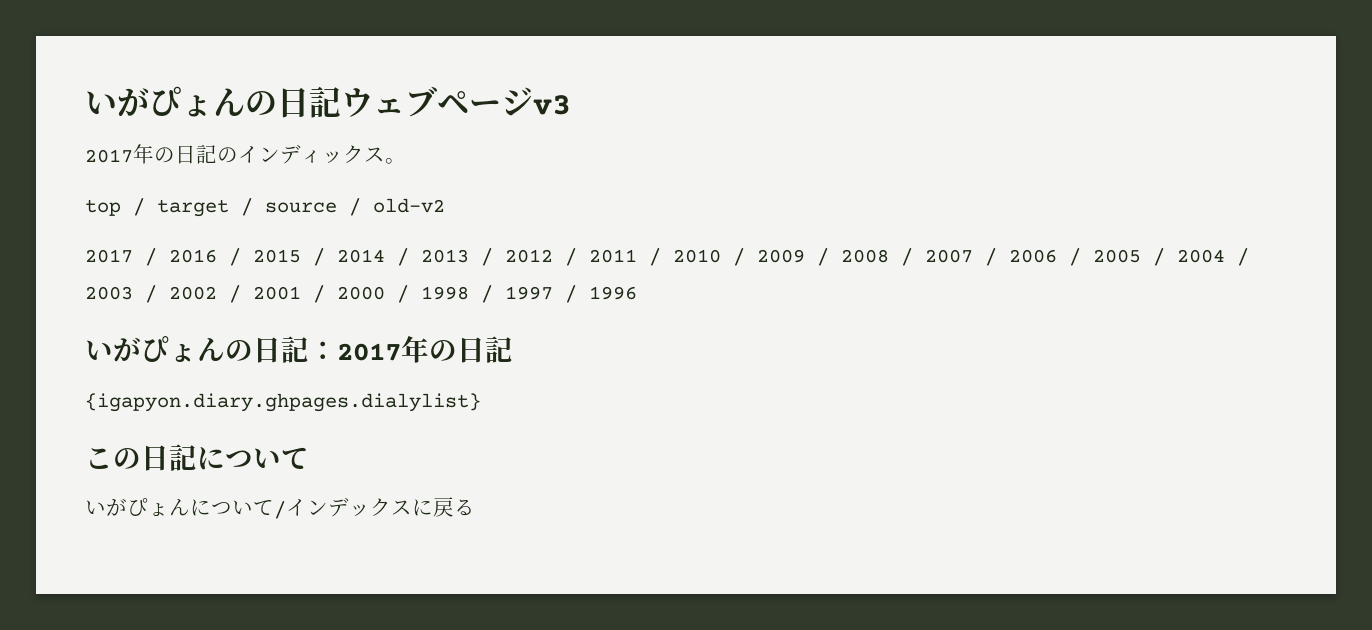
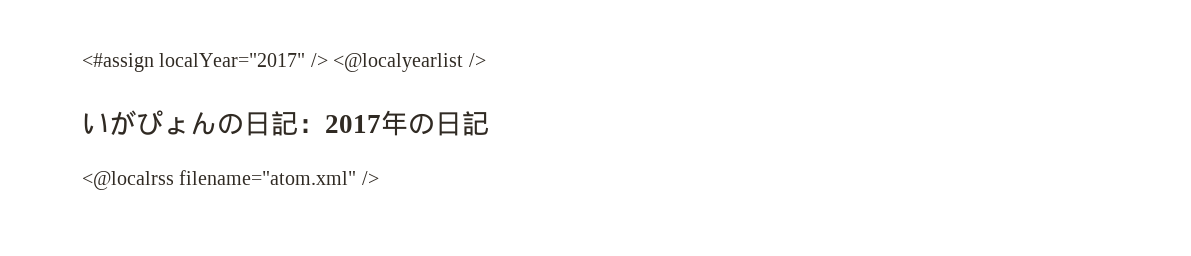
[85,86,571,118] [85,144,406,164] [85,198,445,217] [85,248,1249,266] [85,285,637,303] いがぴょんの日記ウェブページv3 // 2017年の日記のインディックス。 // top / target / source / old-v2 // 2017 / 2016 / 2015 / 2014 / 2013 / 2012 / 2011 / 2010 / 2009 / 2008 / 2007 / 2006 / 2005 / 2004 / 2003 / 2002 / 2001 / 2000 / 1998 / 1997 / 1996 -> [82,53,486,72] <#assign localYear="2017" /> <@localyearlist />
[85,393,481,412] [85,444,309,471] [85,497,475,519] {igapyon.diary.ghpages.dialylist} // この日記について // いがぴょんについて/インデックスに戻る -> [82,170,379,190] <@localrss filename="atom.xml" />

